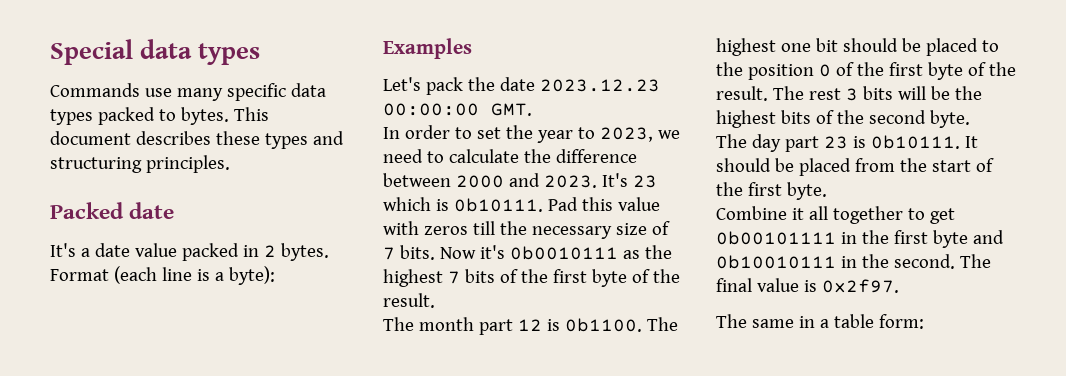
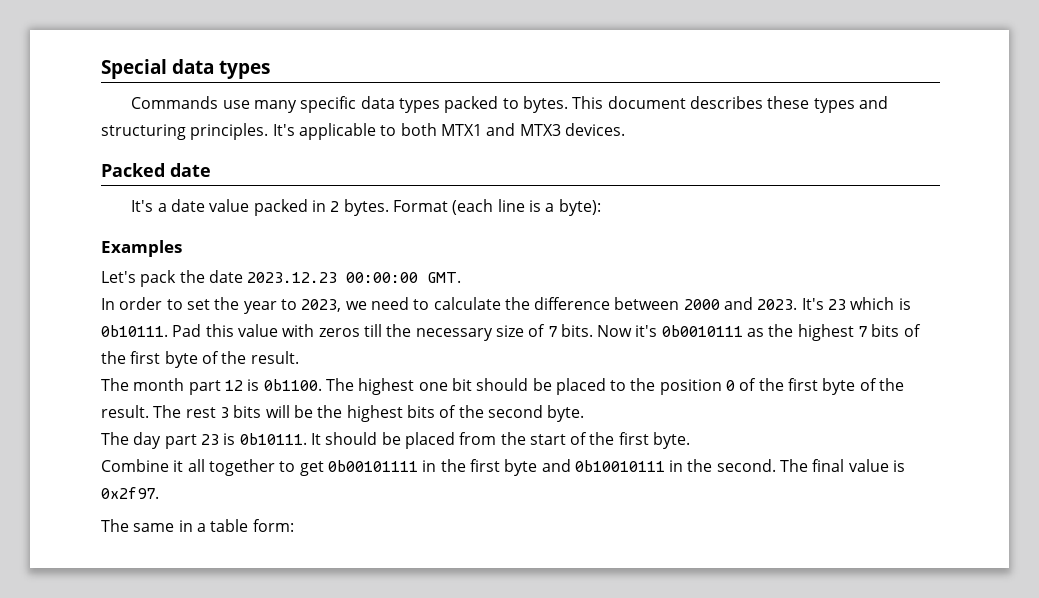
(230, 164) none -> [272,123,625,140] It's applicable to both MTX1 and MTX3 devices.

